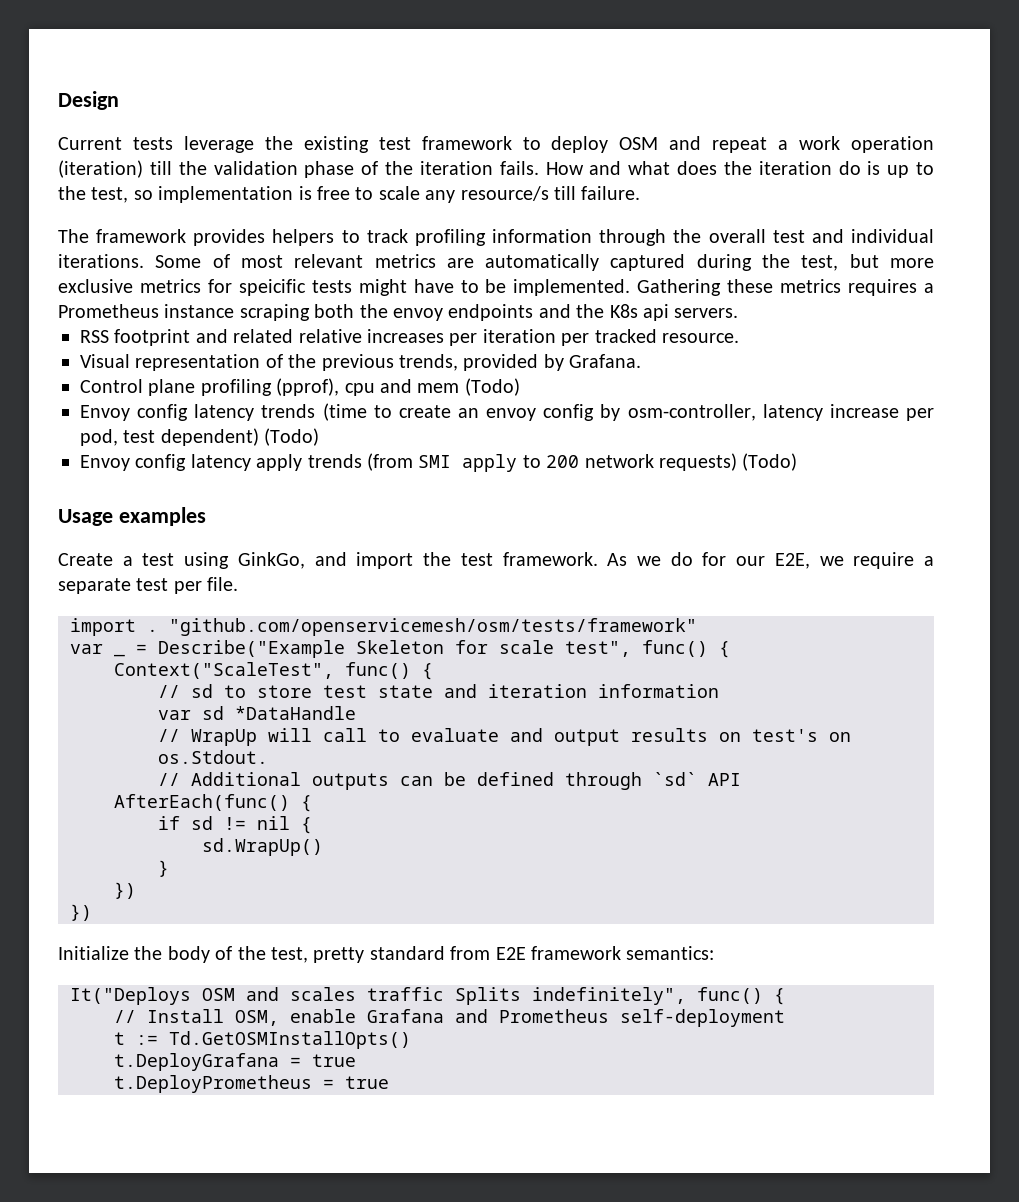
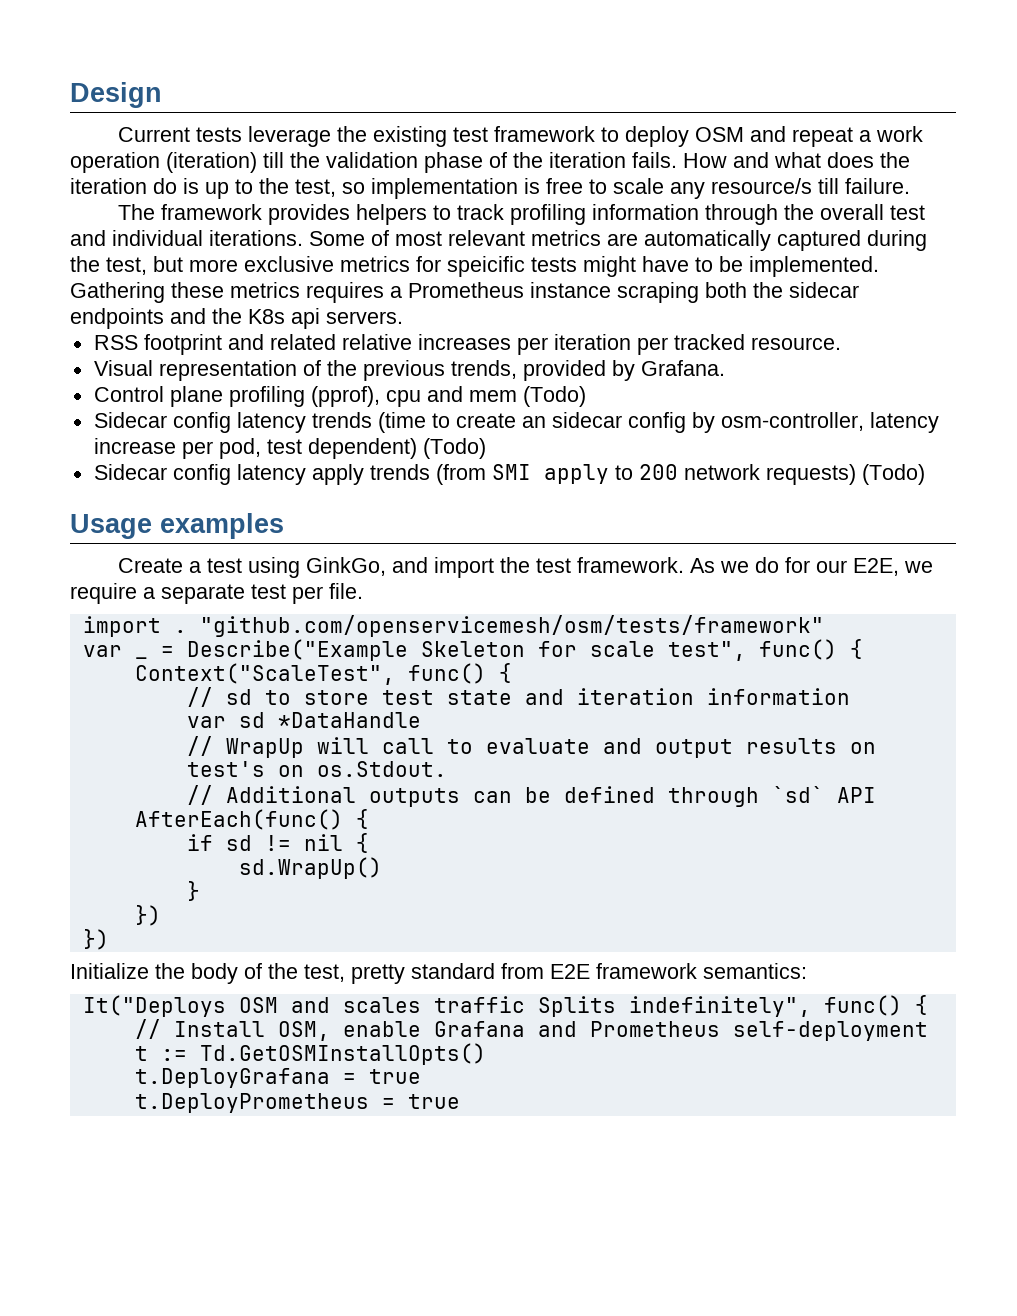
[392,308,443,321] envoy -> [789,282,859,298] sidecar
[80,405,130,421] Envoy -> [93,412,167,428] Sidecar
[486,408,537,421] envoy -> [551,412,622,428] sidecar
[80,455,130,471] Envoy -> [93,464,167,480] Sidecar

